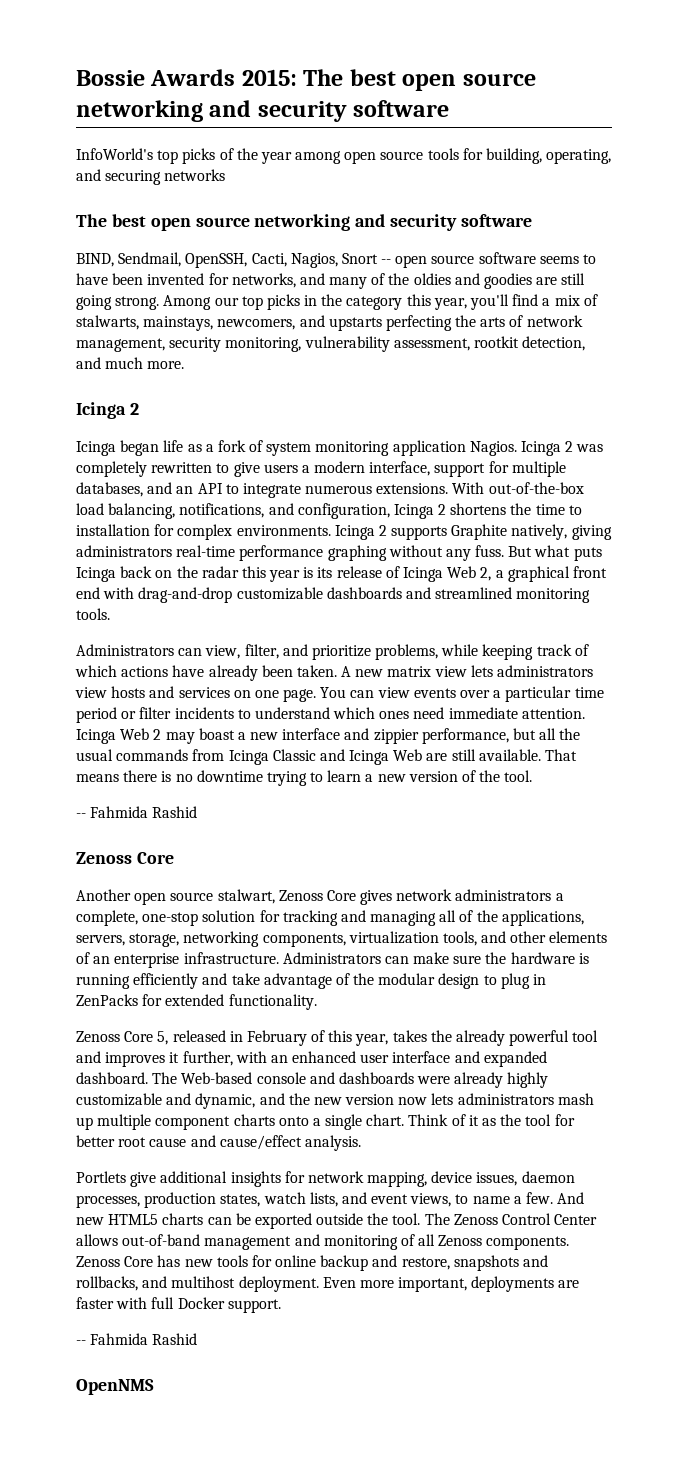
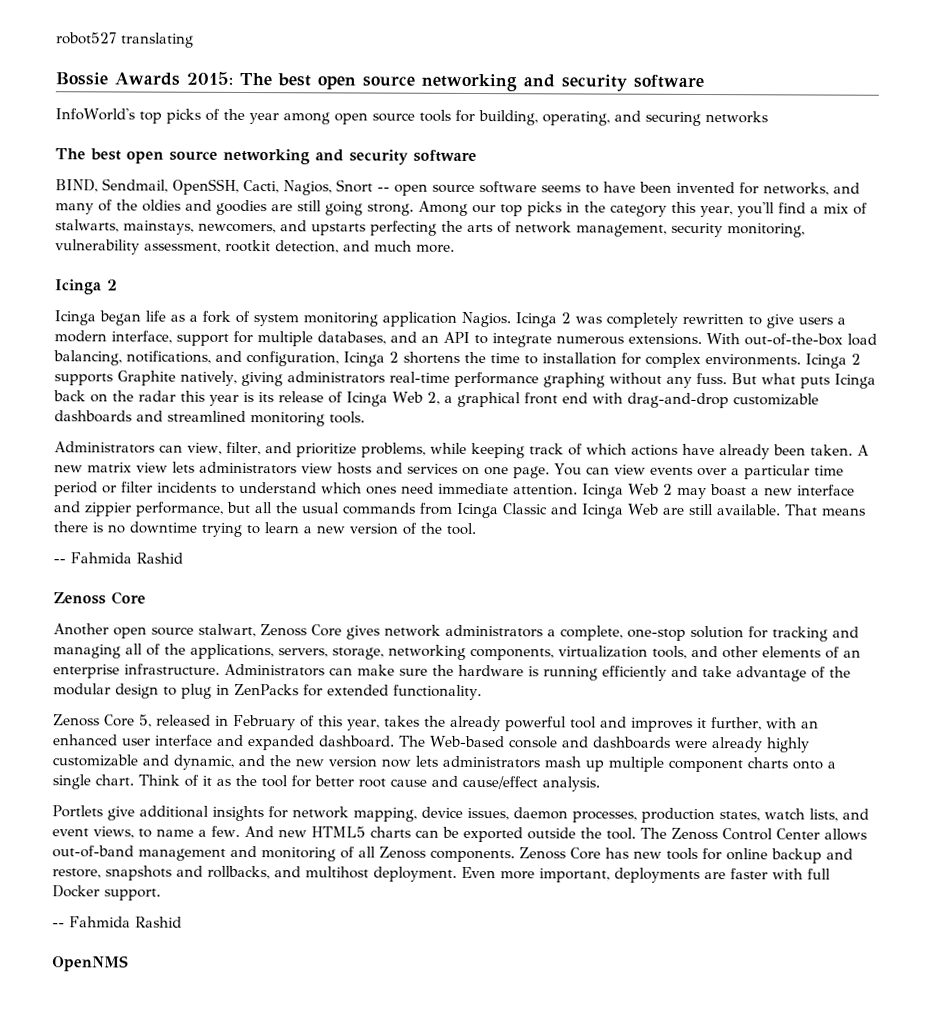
(76, 78) none -> [56,32,194,48] robot527 translating //

